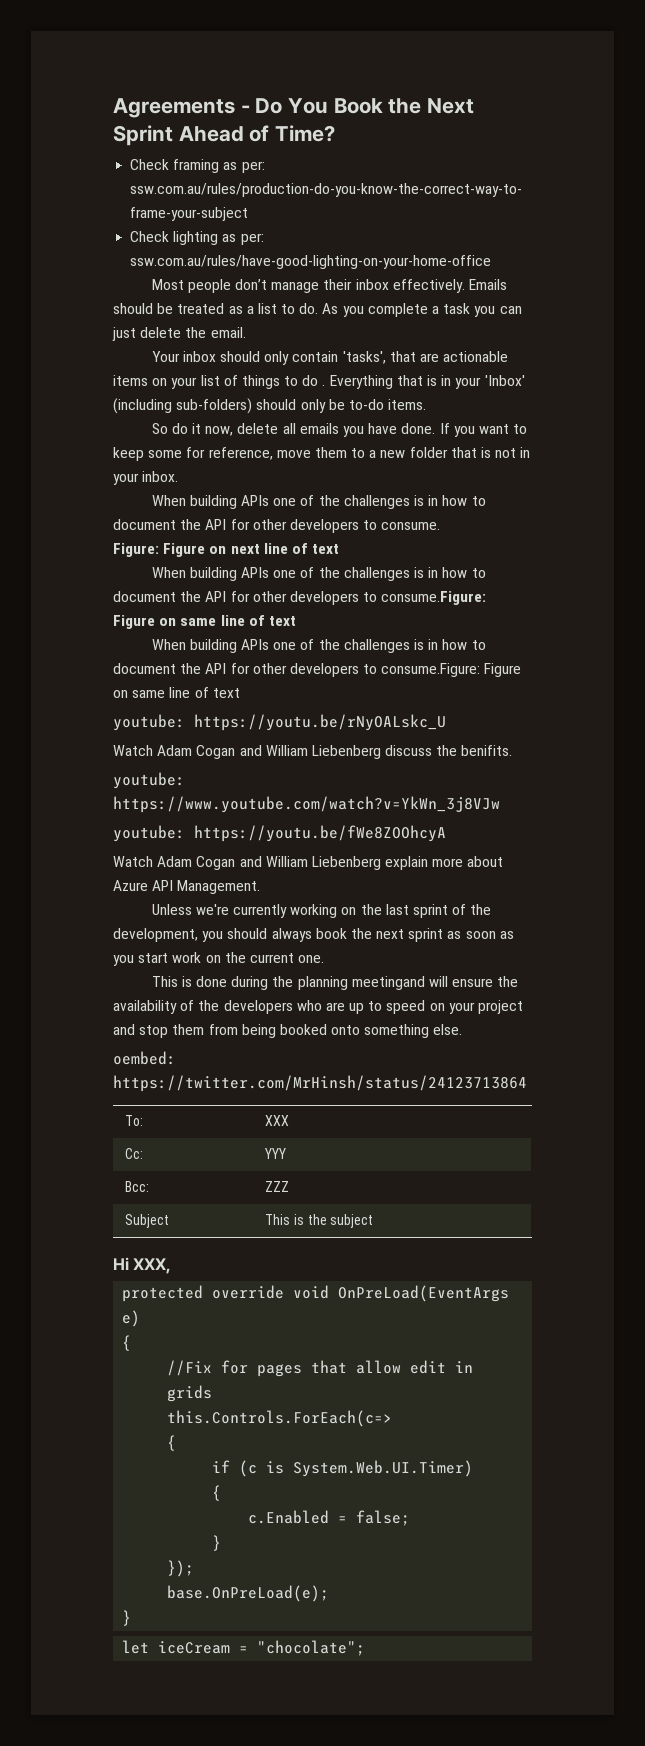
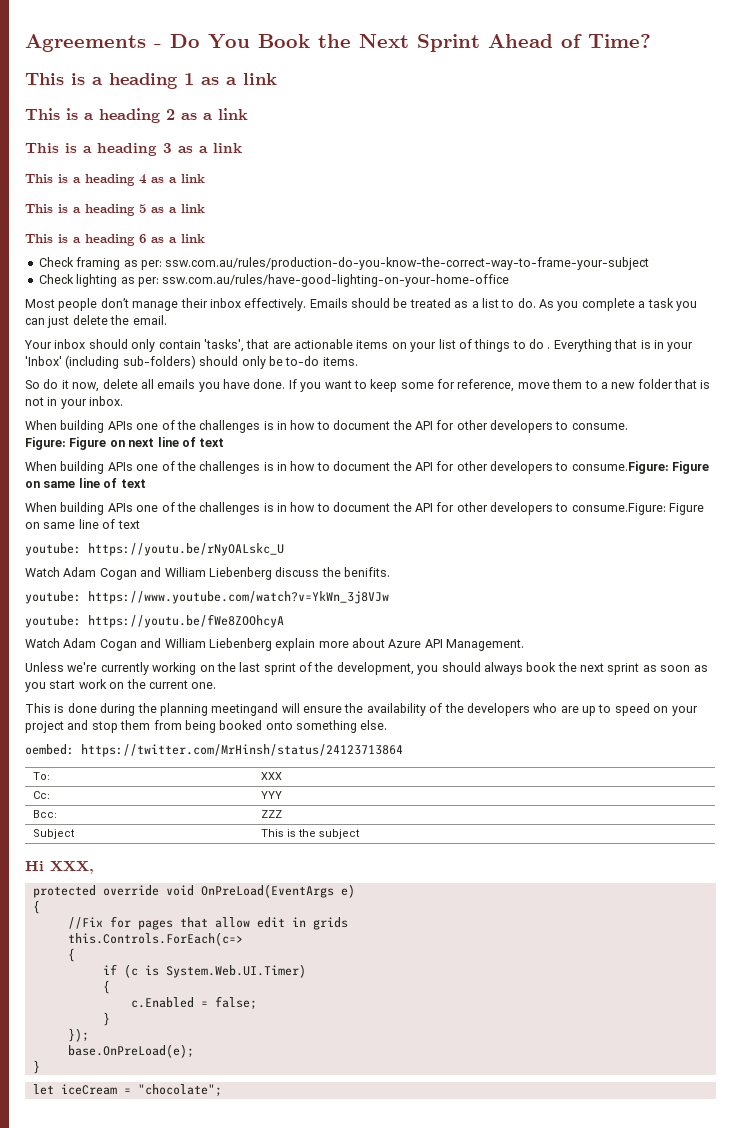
(336, 133) none -> [25,73,277,89] [25,108,248,123] [25,143,242,156] [25,174,205,186] [25,204,205,216] [25,234,205,246] // This is a heading 1 as a link // This is a heading 2 as a link // This is a heading 3 as a link // This is a heading 4 as a link // This is a heading 5 as a link // This is a heading 6 as a link

